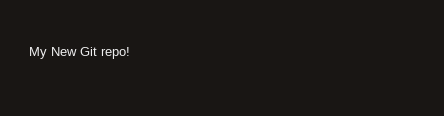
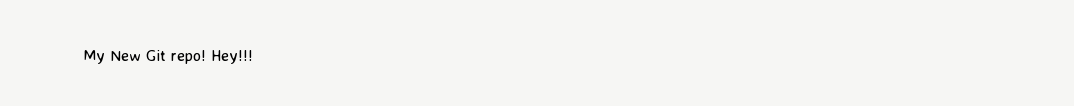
(130, 53) none -> [211,50,253,64] Hey!!!

